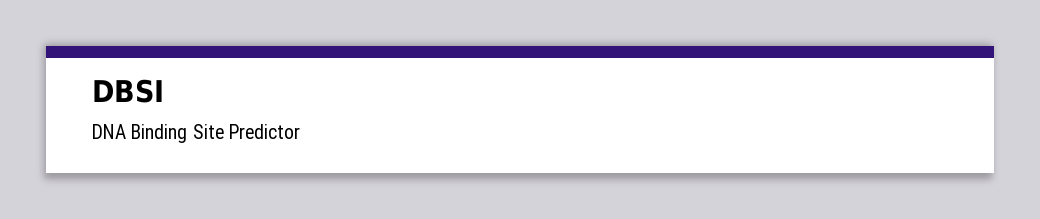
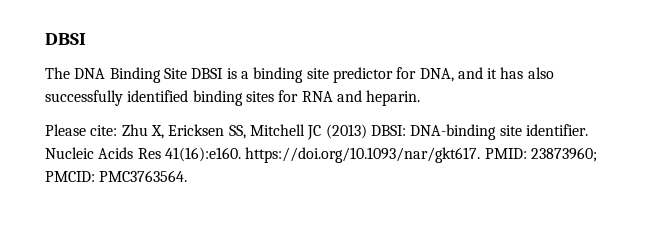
(164, 91) none -> [45,67,70,79] The
[228,124,300,139] Predictor -> [191,67,554,83] [45,90,421,106] [45,124,588,140] [45,147,597,163] [45,170,188,182] DBSI is a binding site predictor for DNA, and it has also successfully identified binding sites for RNA and heparin. // Please cite: Zhu X, Ericksen SS, Mitchell JC (2013) DBSI: DNA-binding site identifier. Nucleic Acids Res 41(16):e160. https://doi.org/10.1093/nar/gkt617. PMID: 23873960; PMCID: PMC3763564.

